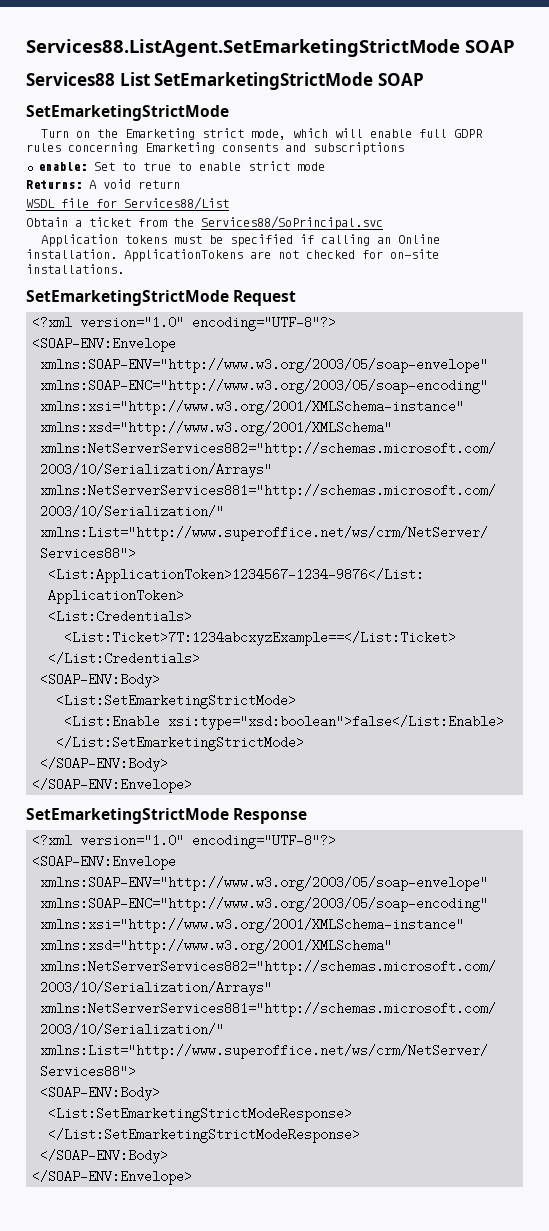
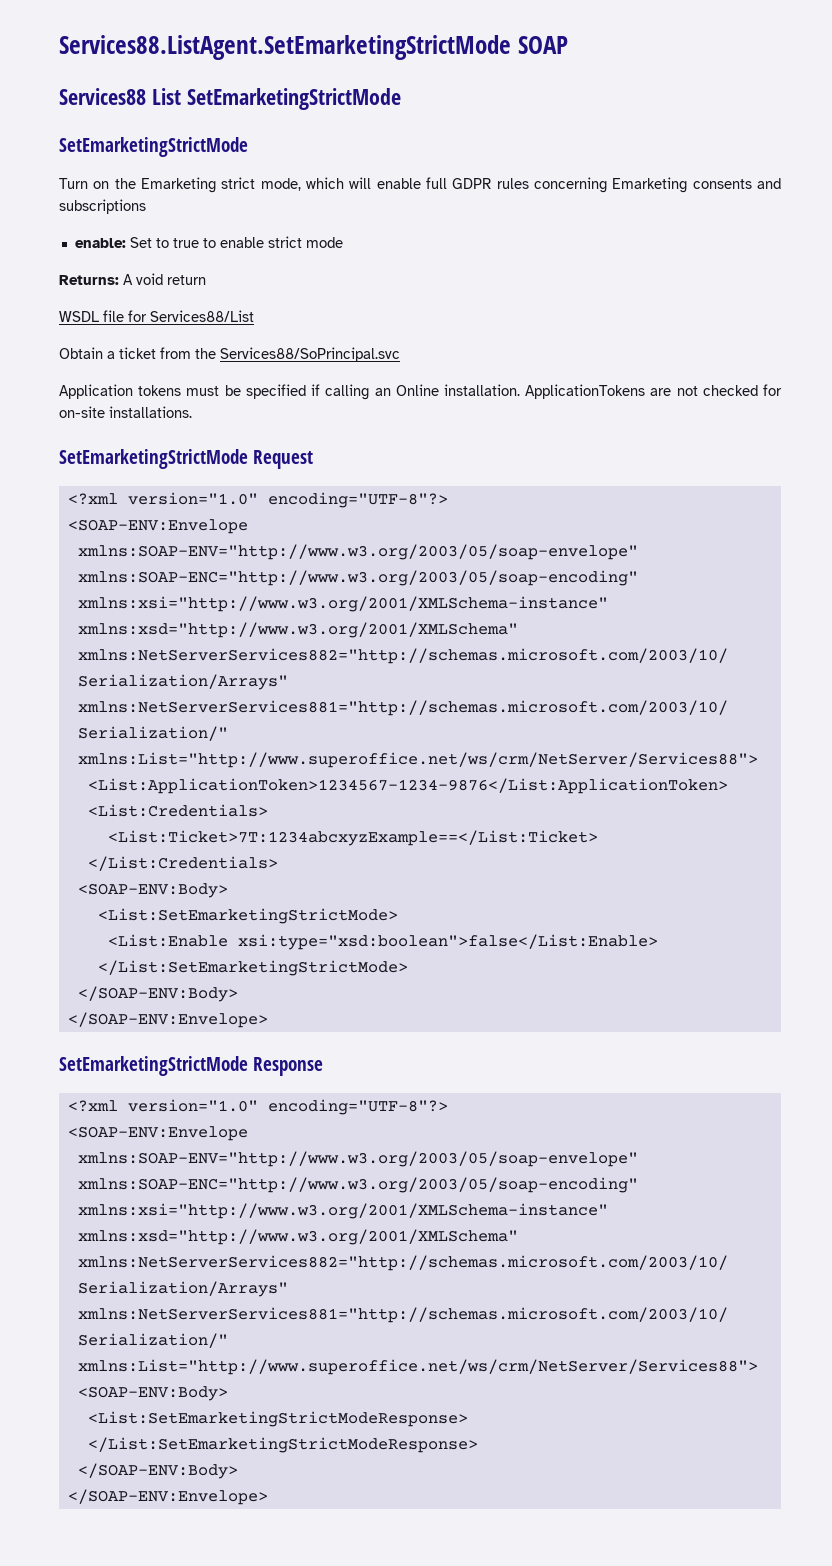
[377,73,424,86] SOAP -> (401, 99) none

